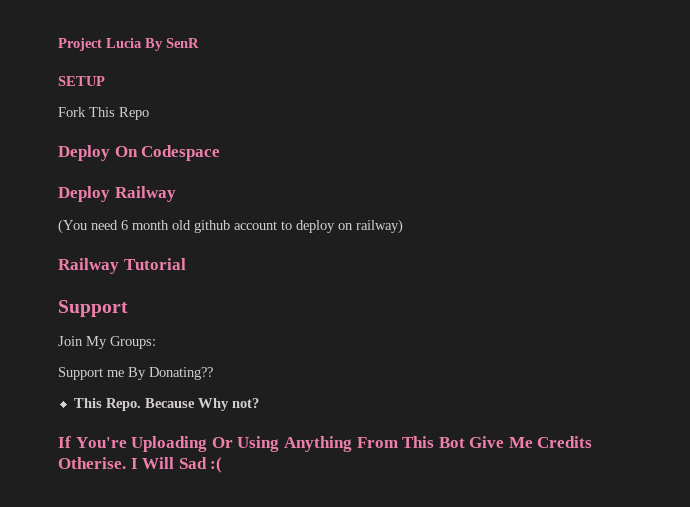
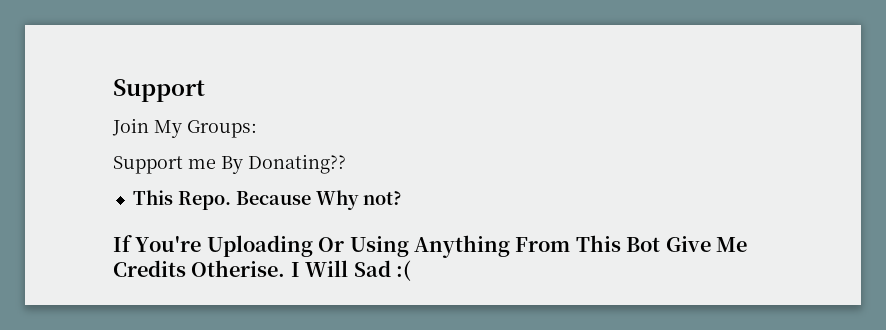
[58,38,199,51] [58,76,105,86] [58,107,149,120] [58,145,221,161] [58,186,176,202] [58,219,403,234] [58,258,186,274] Project Lucia By SenR // SETUP // Fork This Repo // Deploy On Codespace // Deploy Railway // (You need 6 month old github account to deploy on railway) // Railway Tutorial // -> (113, 90) none

